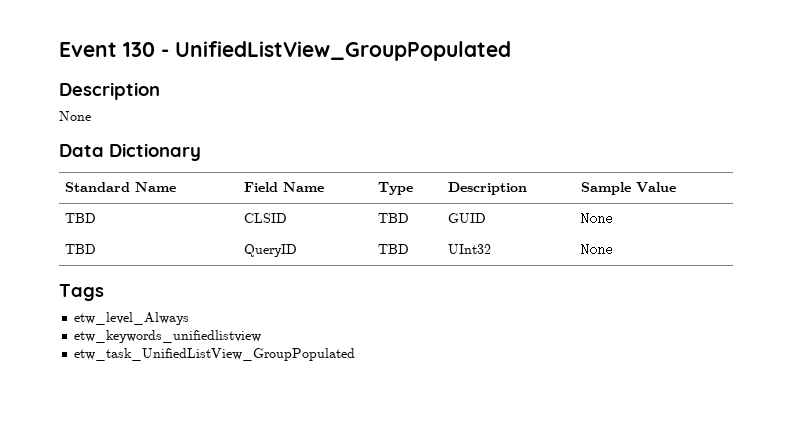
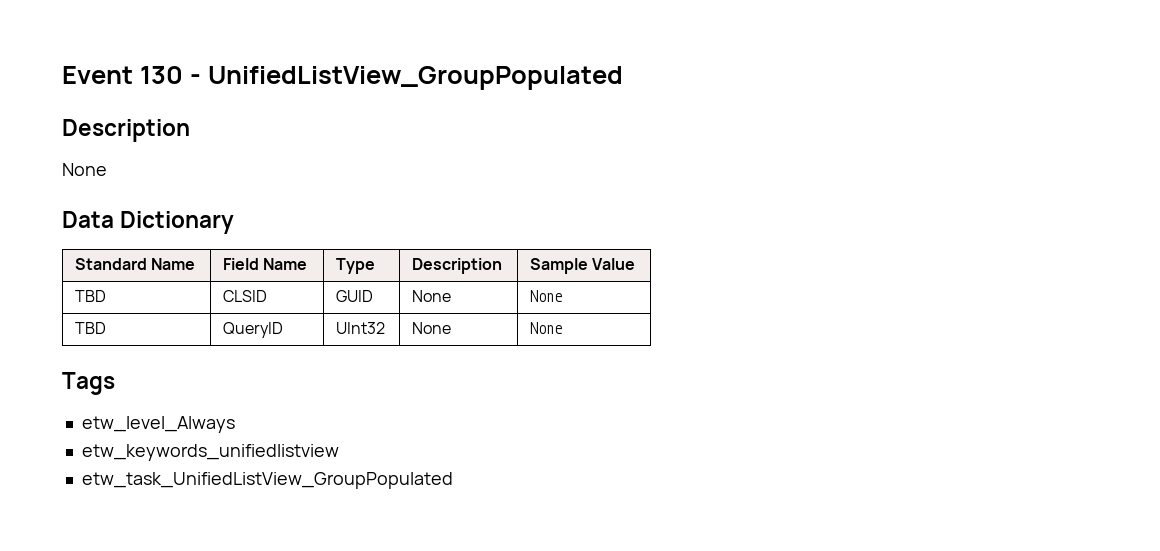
[378,213,410,223] [448,213,487,223] TBD | GUID -> [336,290,374,302] [412,290,452,302] GUID | None
[378,244,410,254] [448,244,492,254] TBD | UInt32 -> [336,322,386,334] [412,322,452,334] UInt32 | None

